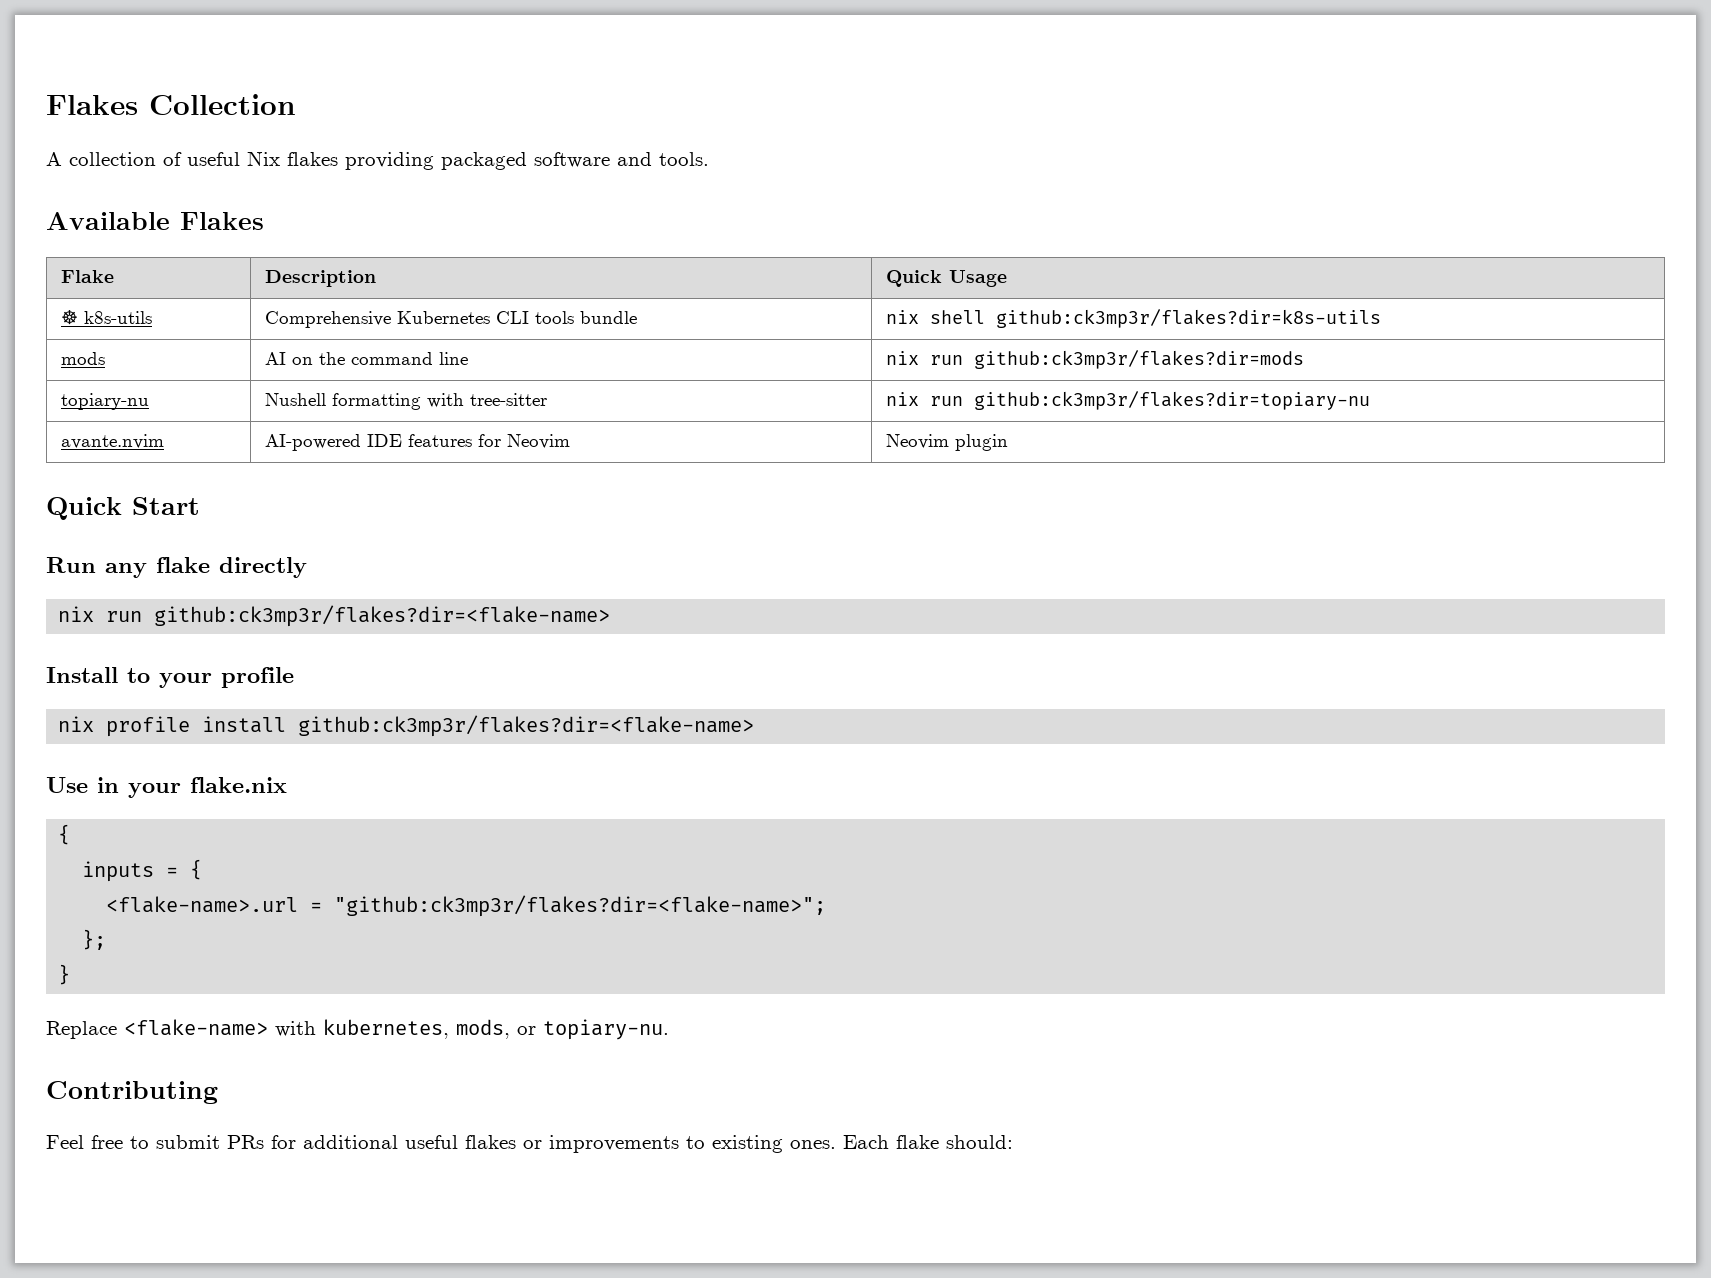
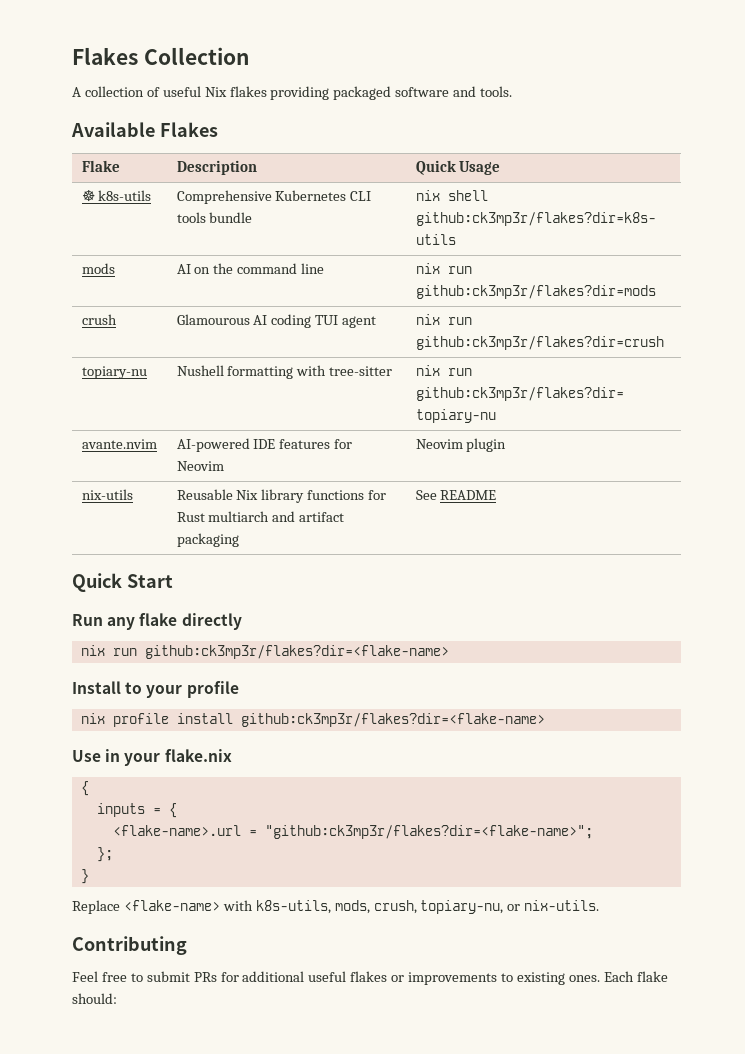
(1304, 359) none -> [81,314,117,325] [176,314,377,328] [415,314,472,325] [415,336,664,350] // crush | Glamourous AI coding TUI agent | nix run github:ck3mp3r/flakes?dir=crush
(1008, 442) none -> [81,489,133,500] [176,489,387,503] [176,511,345,522] [176,533,239,547] [415,490,497,500] // nix-utils | Reusable Nix library functions for Rust multiarch and artifact packaging | See README
[323,1019,669,1040] kubernetes, mods, or topiary-nu. -> [255,900,600,914] k8s-utils, mods, crush, topiary-nu, or nix-utils.

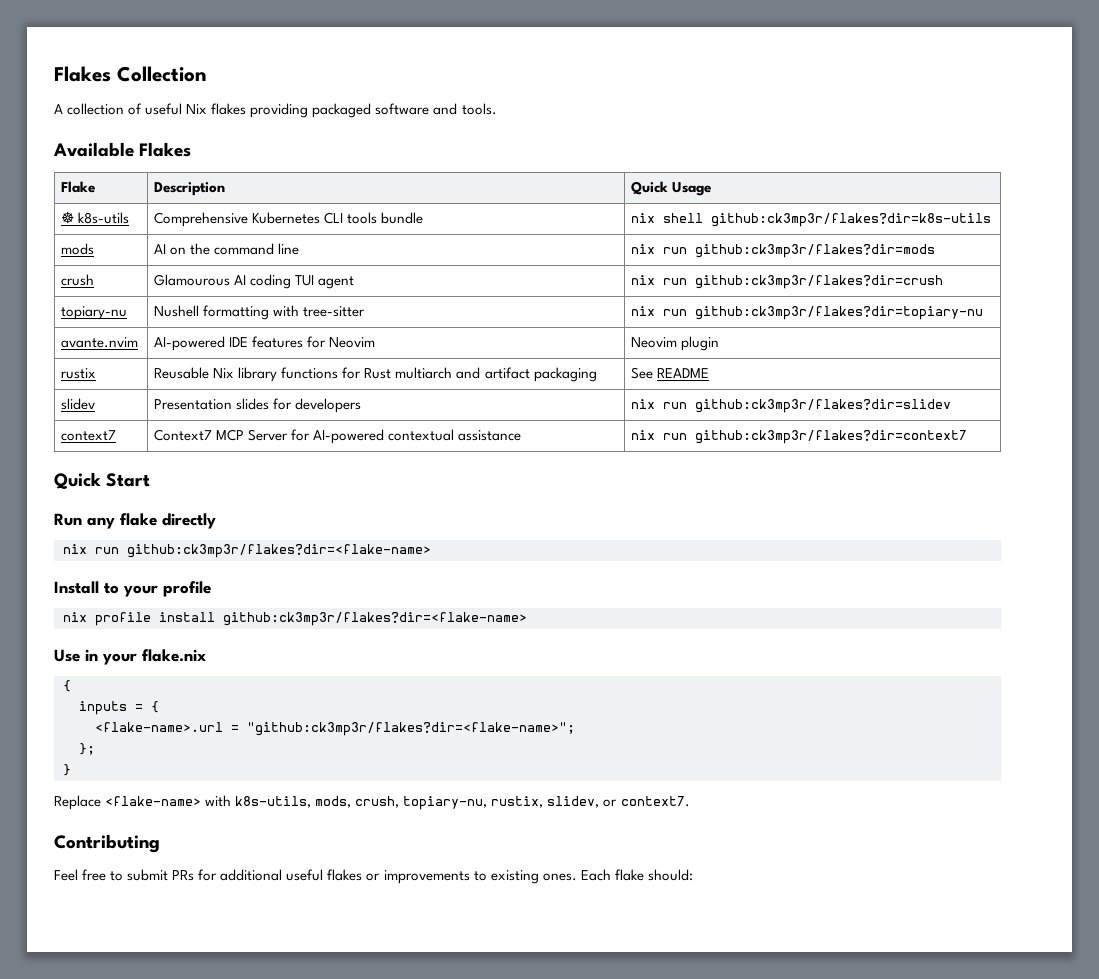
[81,489,133,500] nix-utils -> [61,368,97,379] rustix
(497, 495) none -> [61,398,96,410] [154,398,362,413] [631,399,952,413] [61,430,117,441] [154,429,522,444] [631,430,968,444] // slidev | Presentation slides for developers | nix run github:ck3mp3r/flakes?dir=slidev // context7 | Context7 MCP Server for AI-powered contextual assistance | nix run github:ck3mp3r/flakes?dir=context7
[507,900,600,911] or nix-utils. -> [491,796,690,808] rustix, slidev, or context7.

